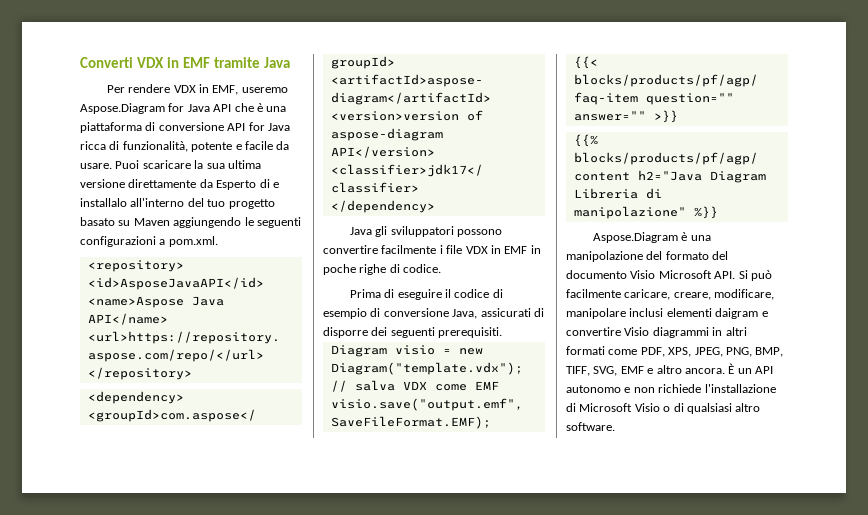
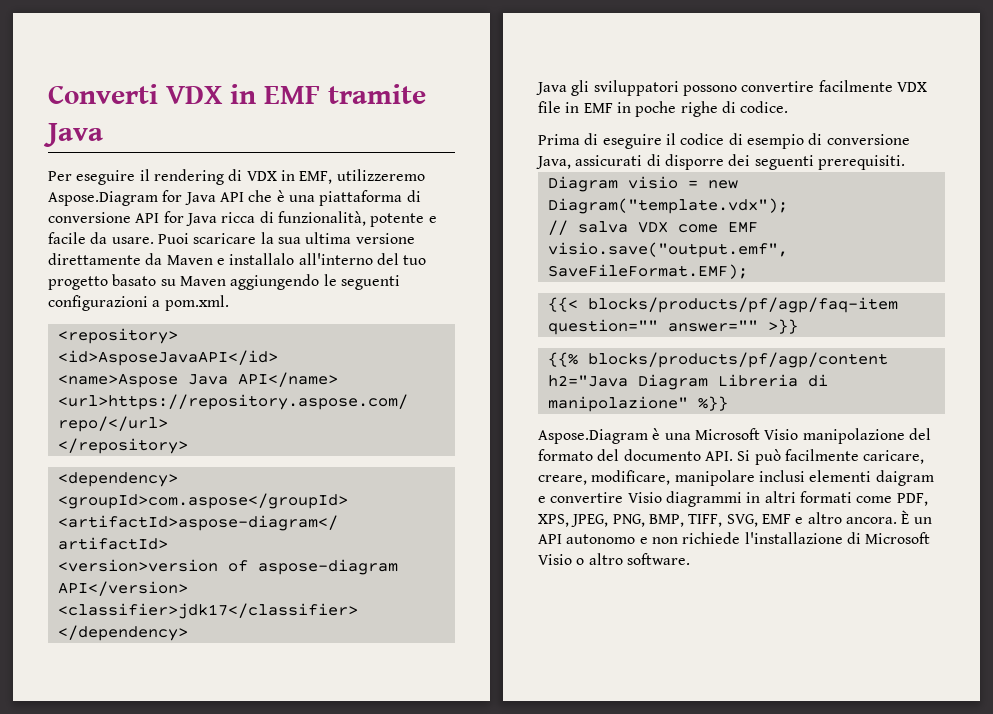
[128,84,171,93] rendere -> [76,169,243,185] eseguire il rendering di
[241,87,288,93] useremo -> [336,169,425,181] utilizzeremo
[216,179,270,190] Esperto di -> [166,255,213,265] Maven
[439,245,488,254] i file VDX -> [896,82,927,92] [538,101,561,113] VDX file
(711, 238) none -> [694,428,799,440] Microsoft Visio
[630,270,712,279] Visio Microsoft -> (701, 455) none
[673,403,732,414] di qualsiasi -> (585, 561) none

